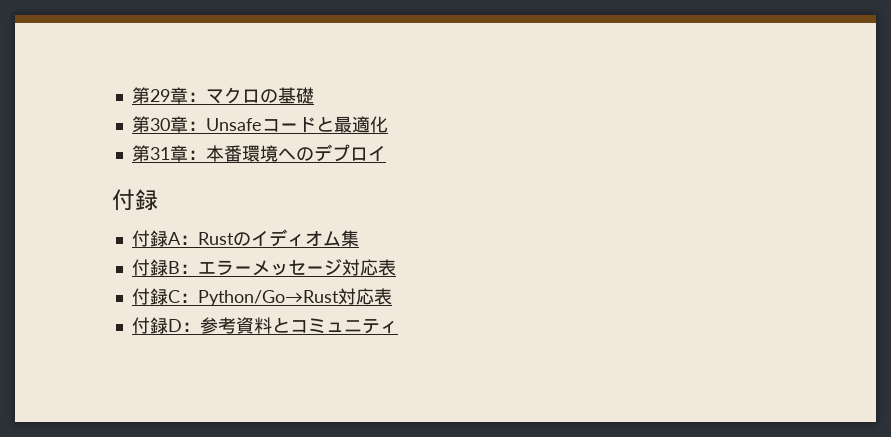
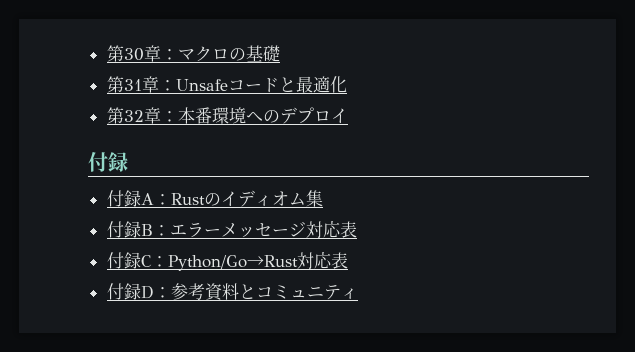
[131,87,170,104] 第29 -> [106,45,144,62] 第30
[149,118,170,131] 30 -> [123,79,142,91] 31
[149,147,170,160] 31 -> [123,110,144,122] 32

